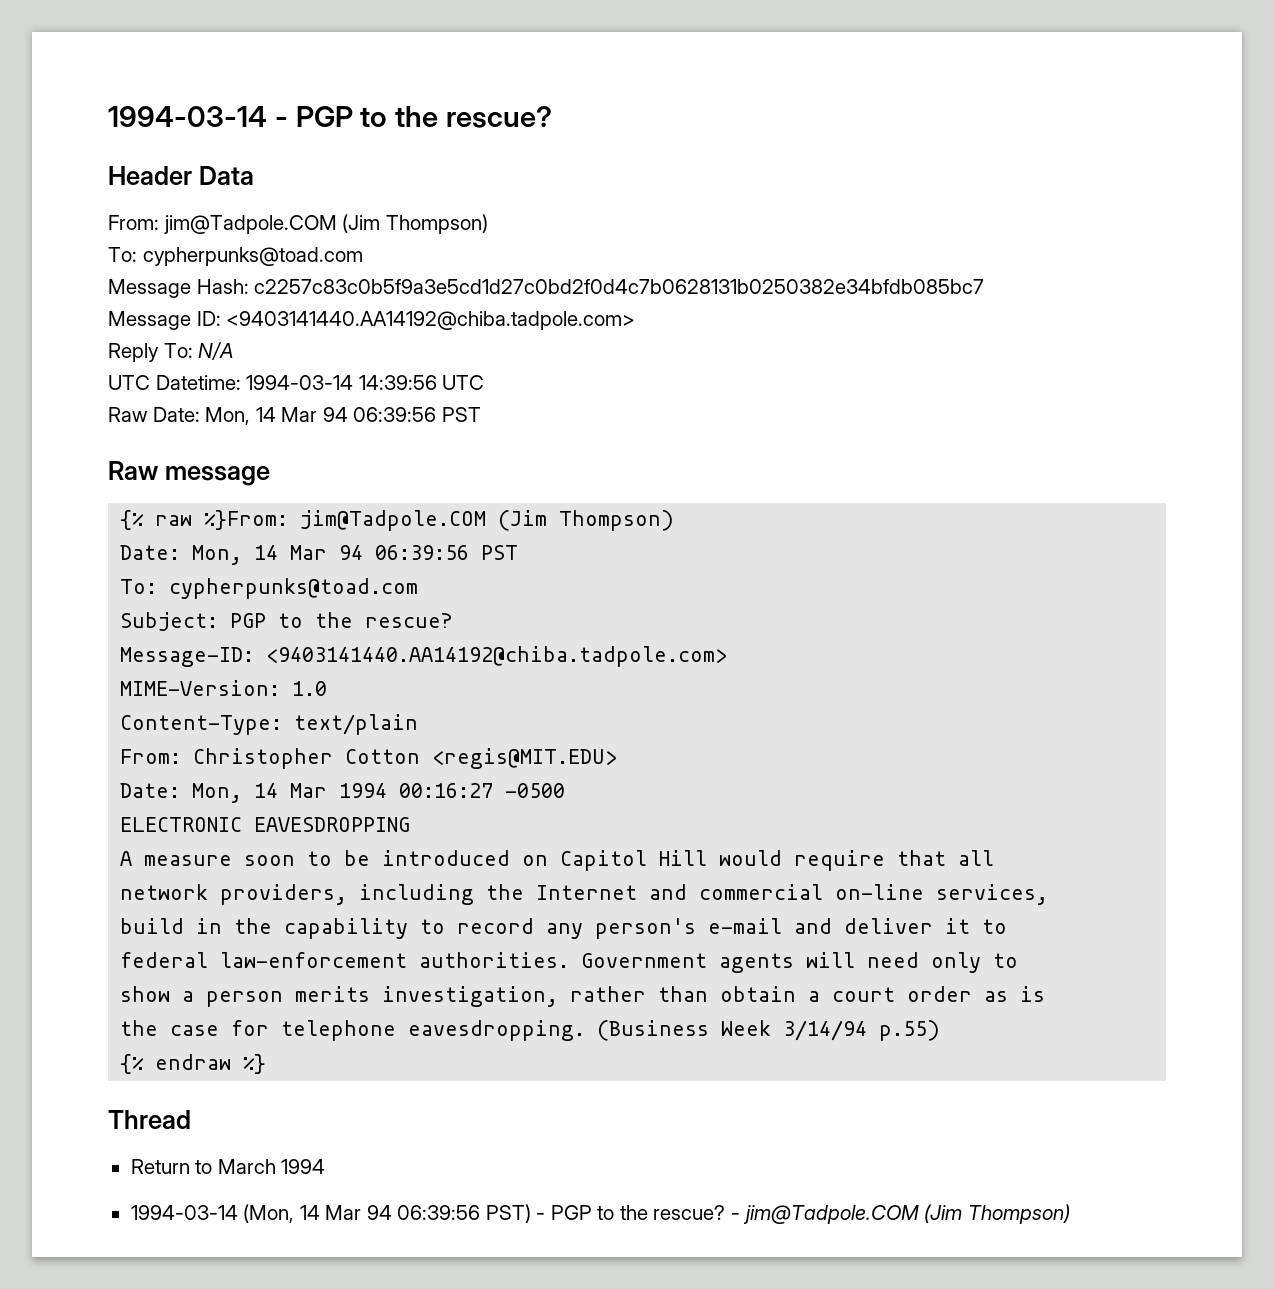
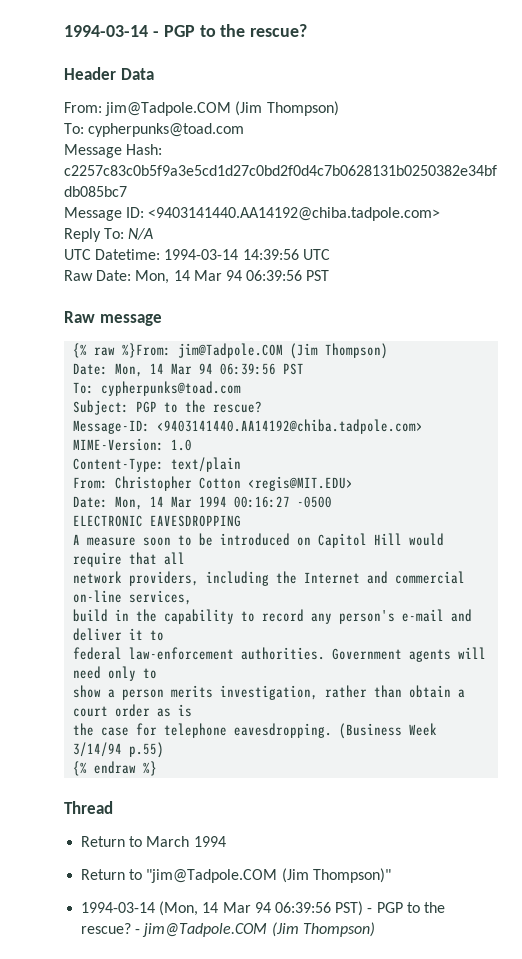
(326, 1166) none -> [81,868,391,883] // Return to "jim@Tadpole.COM (Jim Thompson)"

